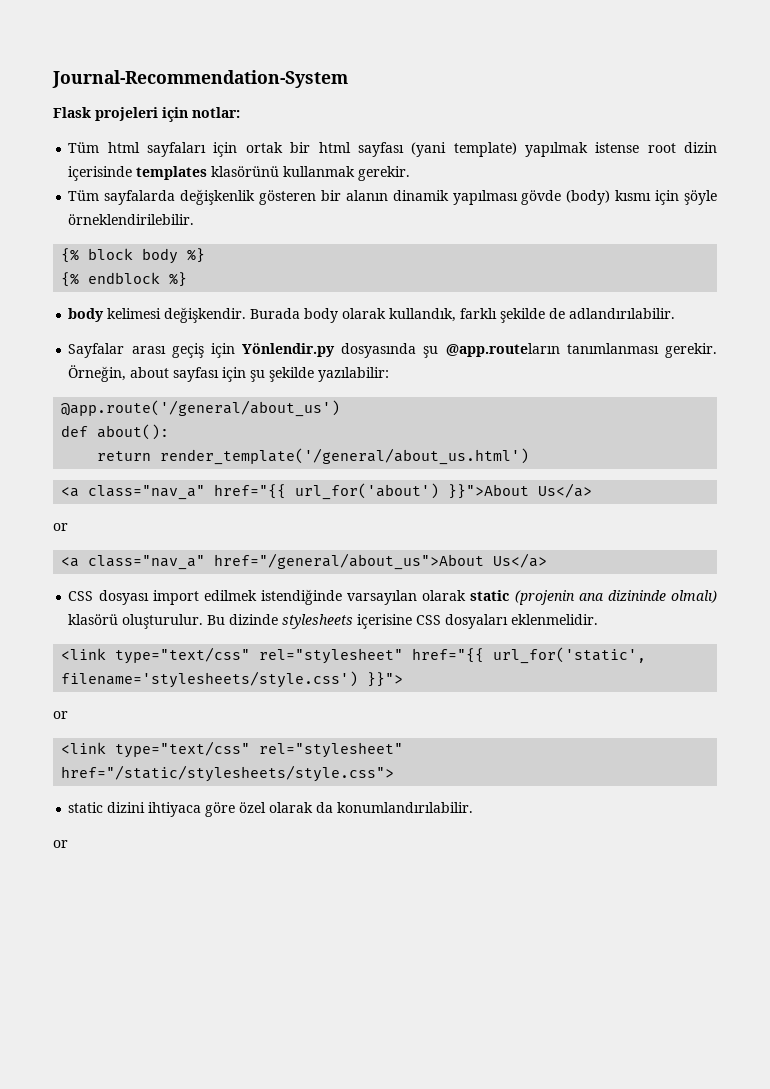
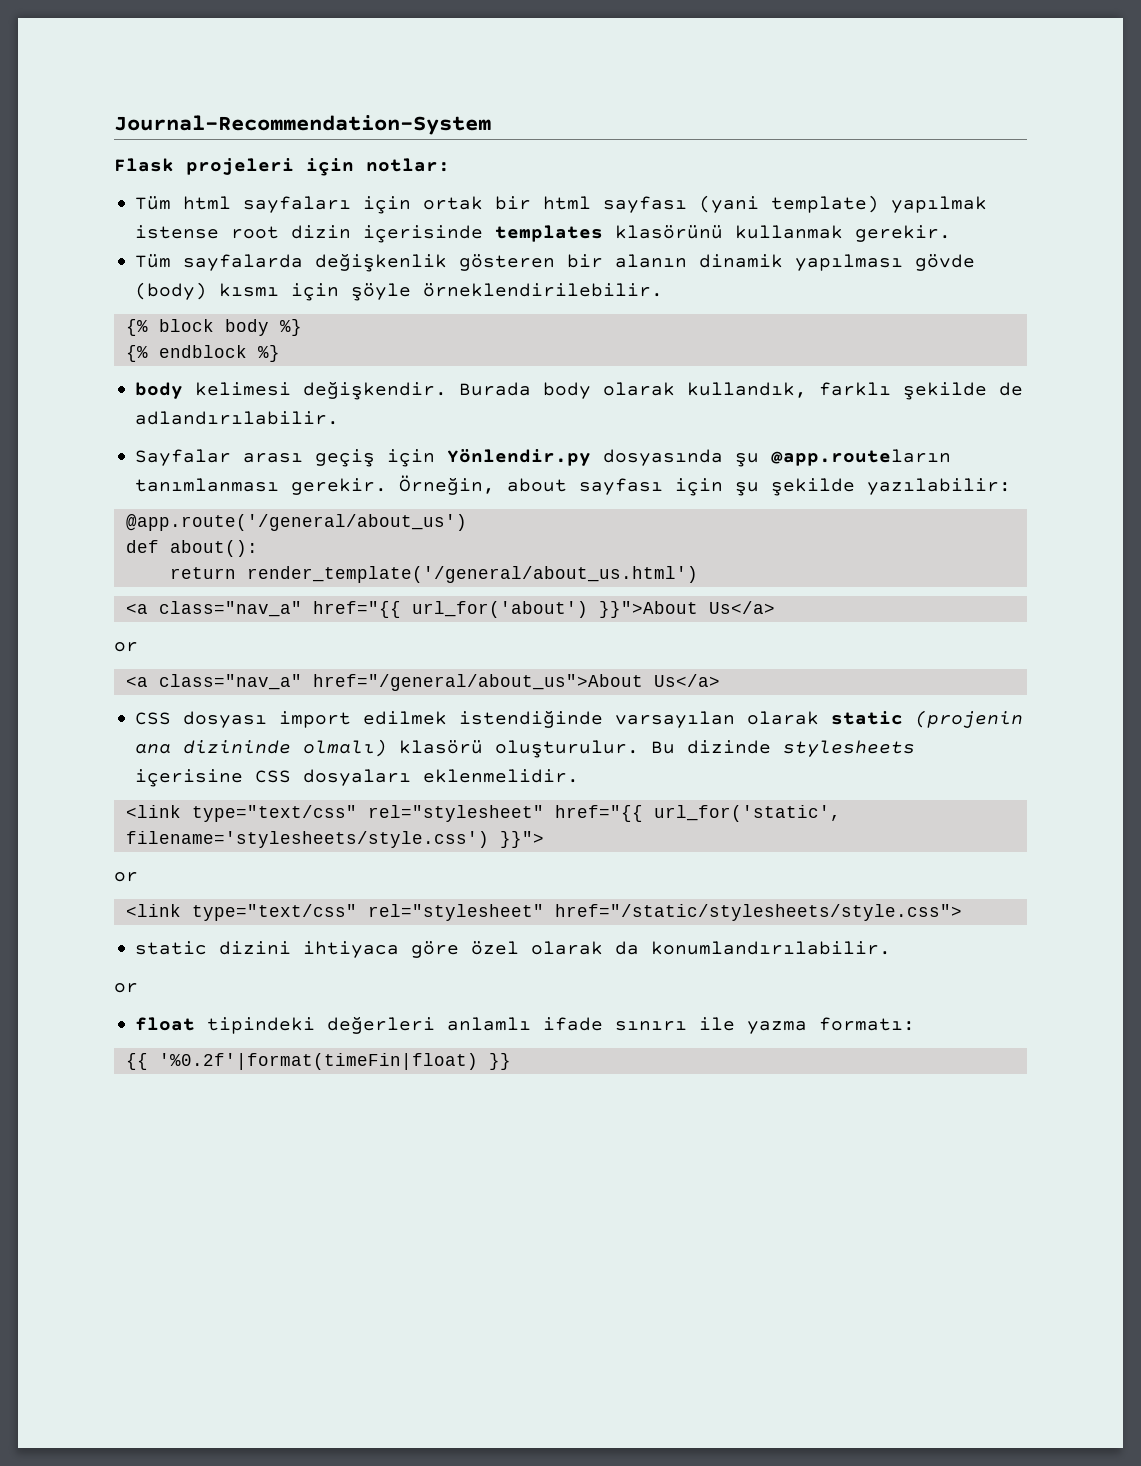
(68, 844) none -> [135,1016,916,1034] [125,1053,511,1070] // float tipindeki değerleri anlamlı ifade sınırı ile yazma formatı: // {{ '%0.2f'|format(timeFin|float) }}

